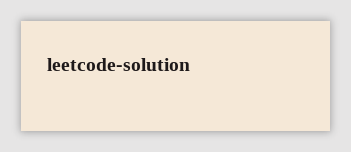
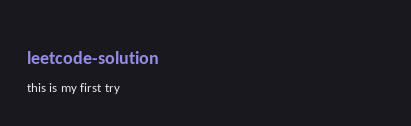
(190, 64) none -> [27,83,120,94] // this is my first try

